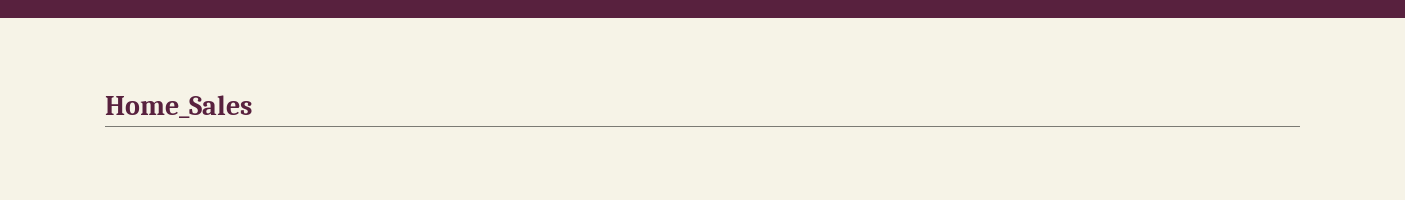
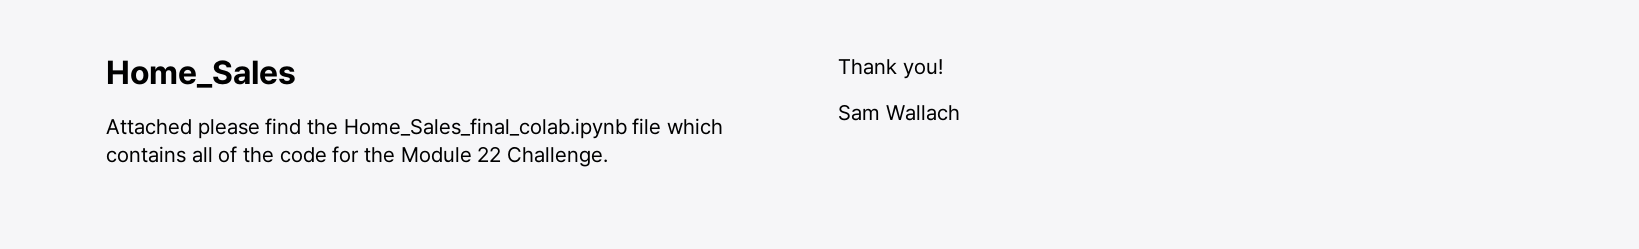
(252, 106) none -> [106,118,724,139] [106,146,609,167] [838,59,943,79] [838,104,960,121] // Attached please find the Home_Sales_final_colab.ipynb file which contains all of the code for the Module 22 Challenge. // Thank you! // Sam Wallach

